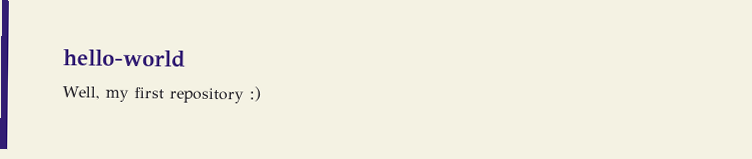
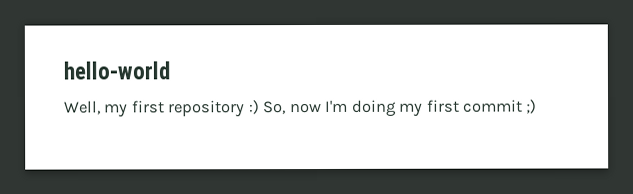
(261, 94) none -> [263,99,538,117] So, now I'm doing my first commit ;)

